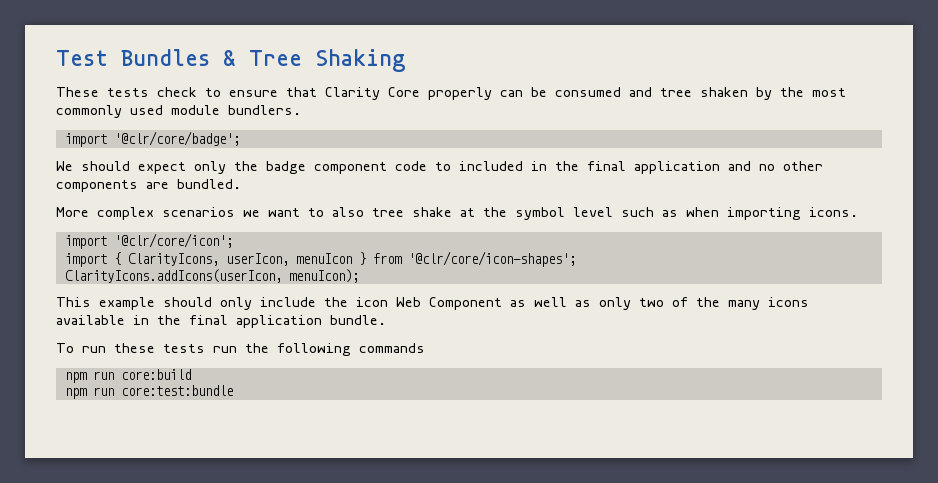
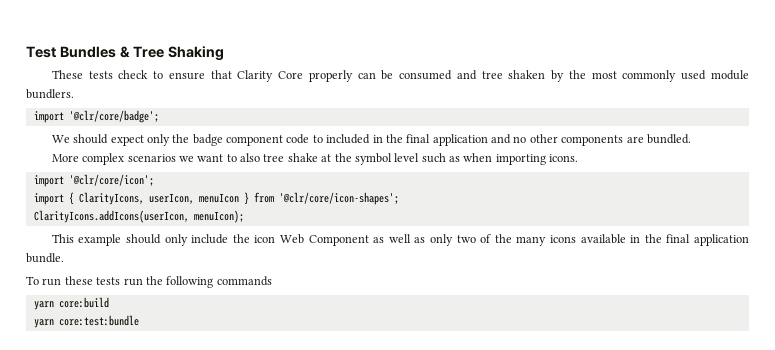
[64,371,114,383] npm run -> [33,301,54,310] yarn
[64,387,114,399] npm run -> [33,319,54,328] yarn

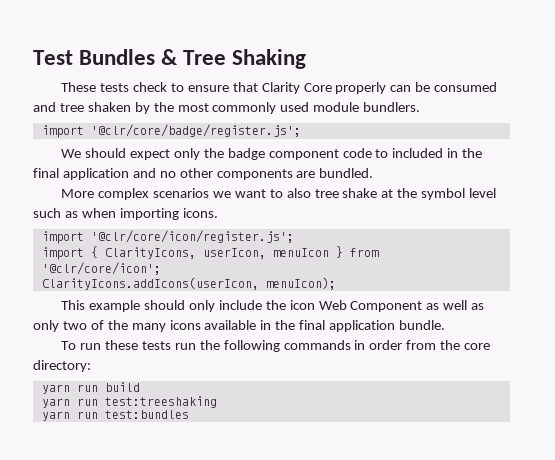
[68,110,159,123] '@clr/core/badge'; -> [90,124,301,137] '@clr/core/badge/register.js';
[68,174,154,186] '@clr/core/icon'; -> [90,230,294,243] '@clr/core/icon/register.js';
[278,192,399,205] '@clr/core/icon-shapes'; -> [41,262,161,275] '@clr/core/icon';
[33,297,109,310] [33,315,139,328] // yarn core:build // yarn core:test:bundle -> [354,340,491,350] [33,360,91,372] [41,382,140,394] [41,396,217,408] [41,410,189,421] in order from the core directory: // yarn run build // yarn run test:treeshaking // yarn run test:bundles

